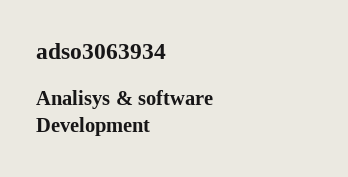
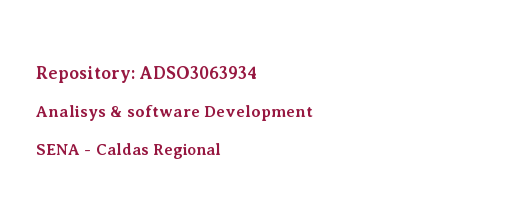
[36,43,166,59] adso3063934 -> [36,66,257,83] Repository: ADSO3063934
(150, 126) none -> [36,143,221,159] // SENA - Caldas Regional

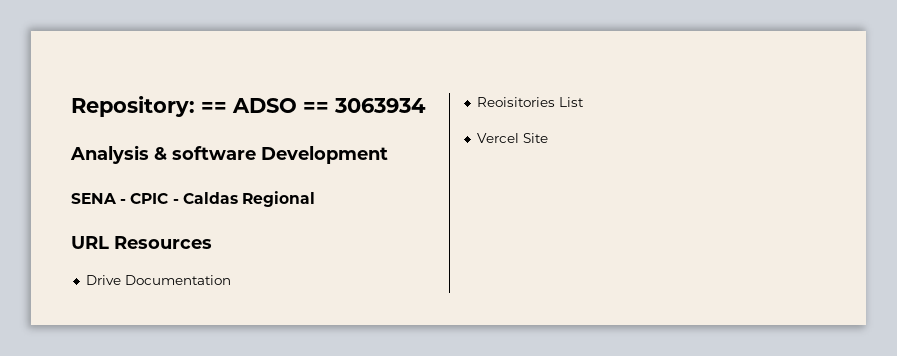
[138,66,257,79] [36,105,106,121] ADSO3063934 // Analisys -> [201,98,426,113] [70,145,149,164] == ADSO == 3063934 // Analysis
(92, 152) none -> [130,193,179,204] CPIC -
(221, 151) none -> [71,236,212,249] [85,275,231,285] [476,97,584,107] [476,133,548,143] // URL Resources // Drive Documentation // Reoisitories List // Vercel Site

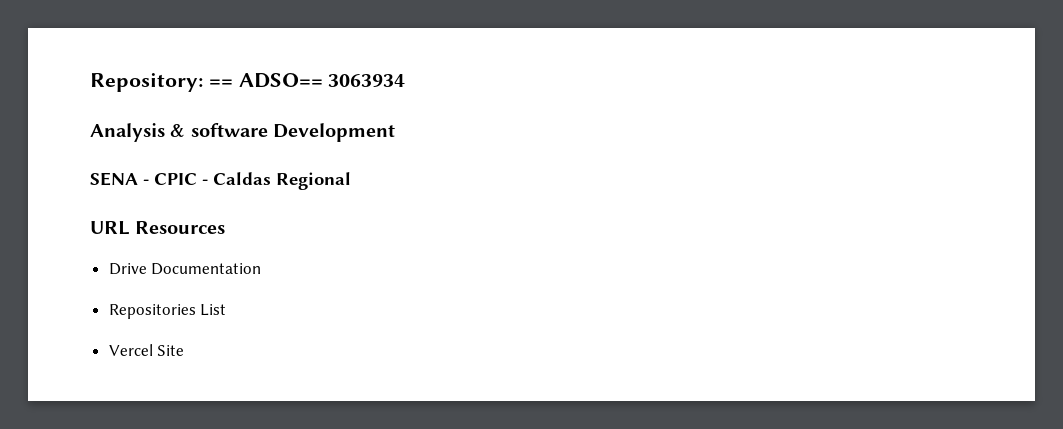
[232,98,329,113] ADSO == -> [238,73,323,88] ADSO==
[476,97,555,107] Reoisitories -> [108,304,196,319] Repositories

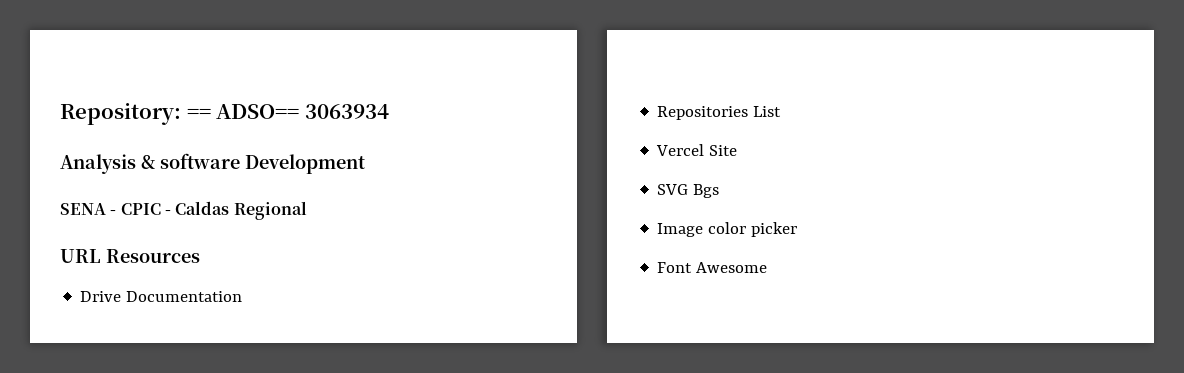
(185, 350) none -> [657,184,720,198] [657,222,798,237] [657,262,768,273] // SVG Bgs // Image color picker // Font Awesome

